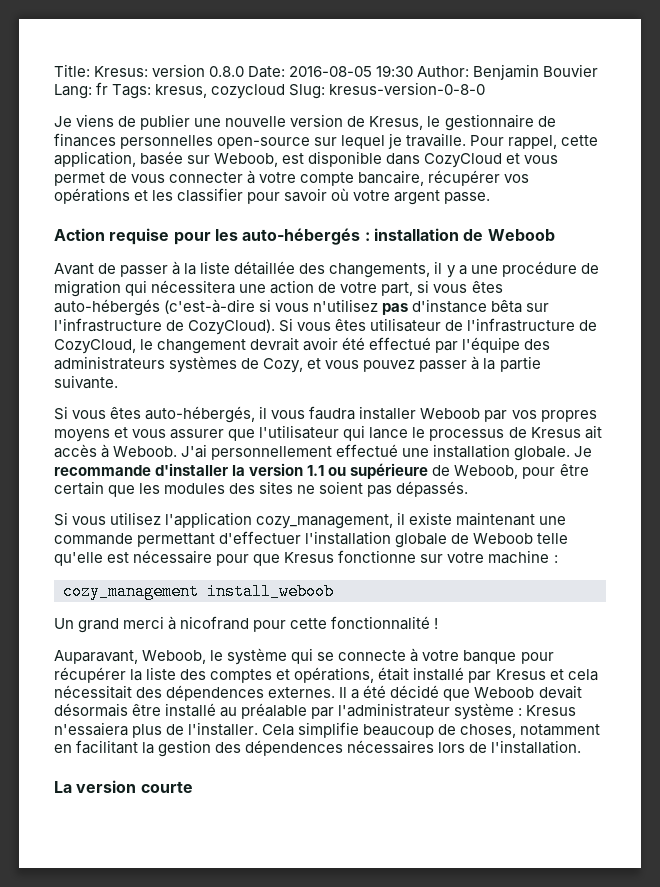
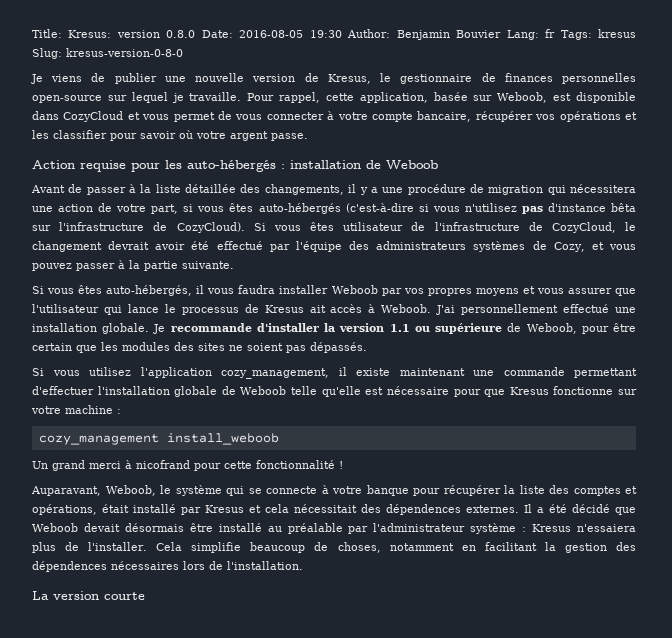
[155,84,286,99] kresus, cozycloud -> [597,29,636,38] kresus

